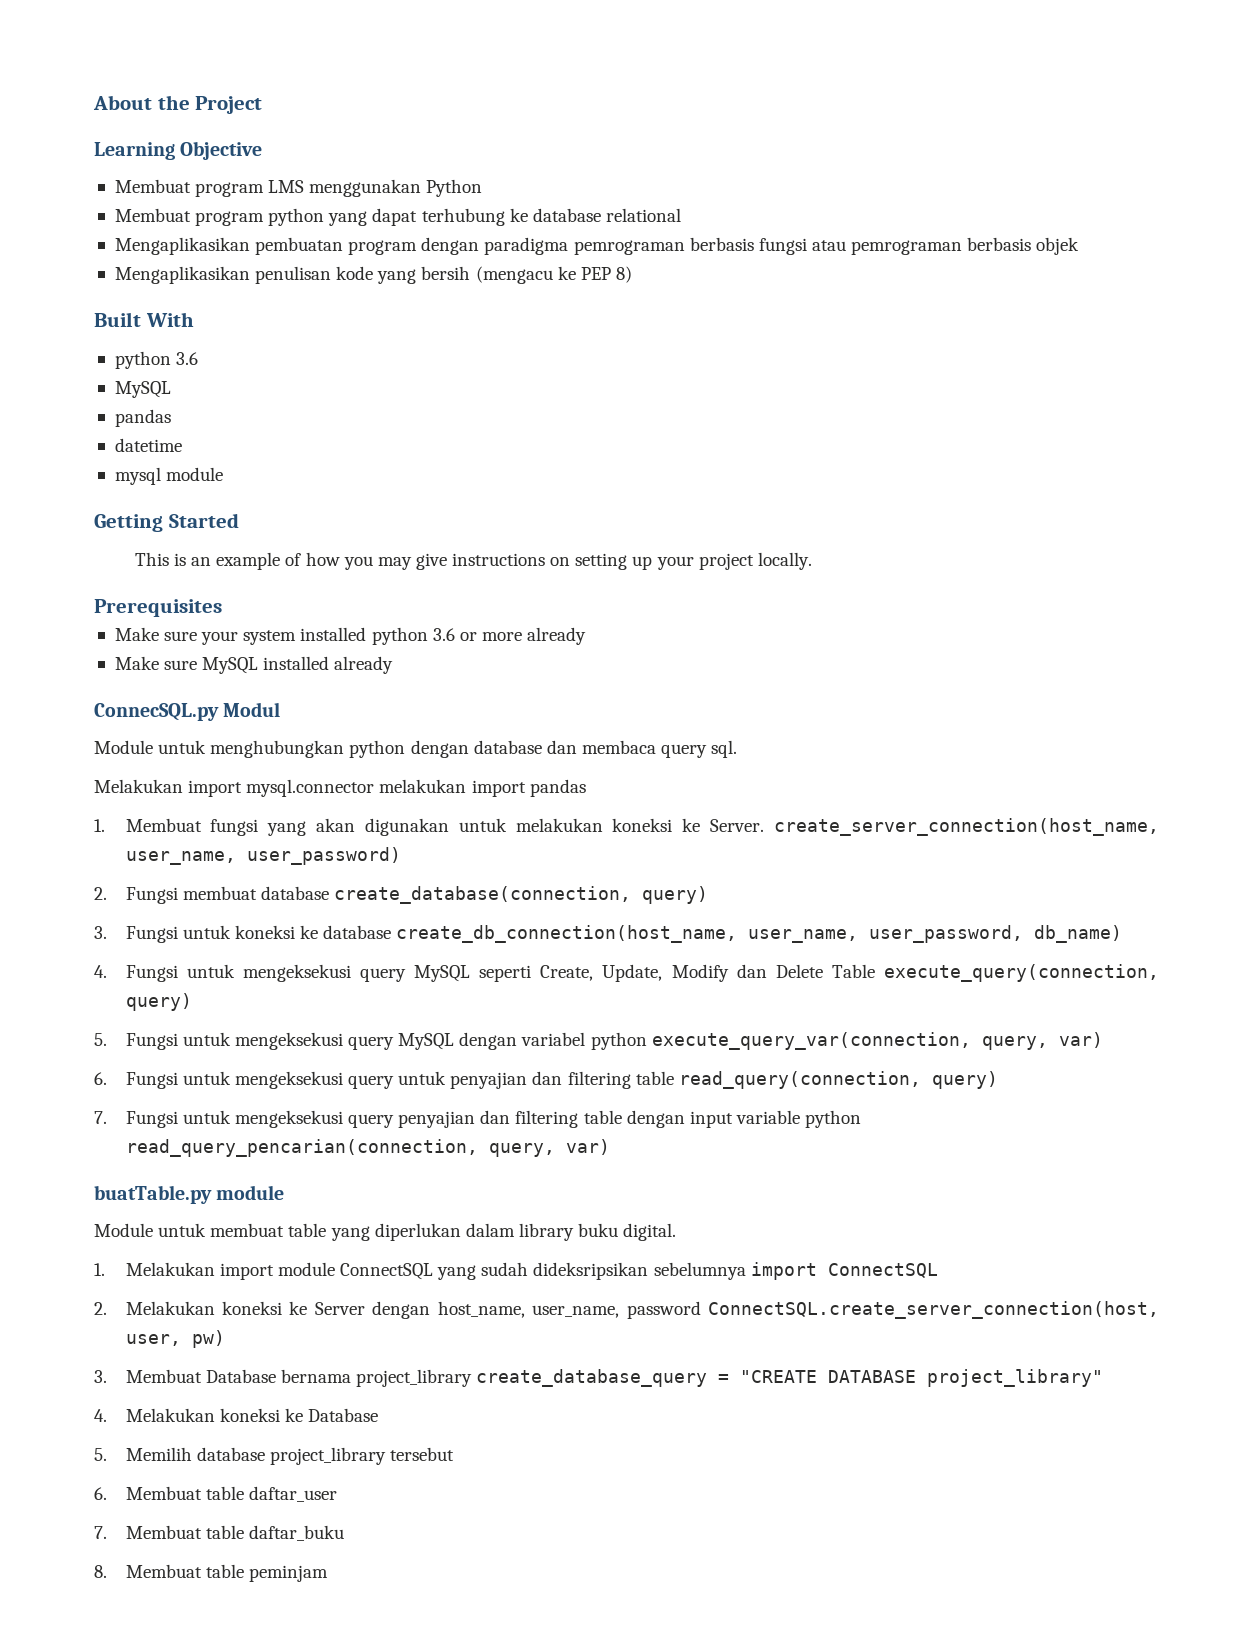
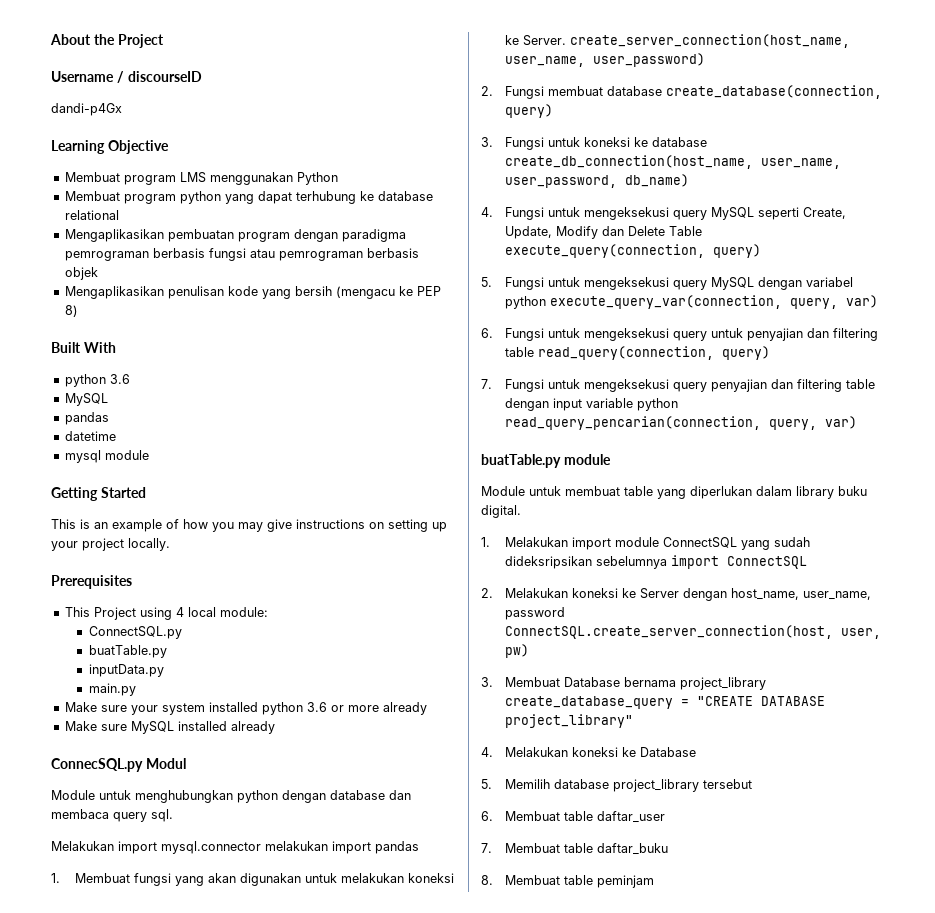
(263, 105) none -> [51,71,202,83] [51,103,122,116] // Username / discourseID // dandi-p4Gx
(222, 608) none -> [64,607,268,620] [88,626,182,639] [88,645,167,658] [88,664,164,677] [88,683,136,696] // This Project using 4 local module: // ConnectSQL.py // buatTable.py // inputData.py // main.py

